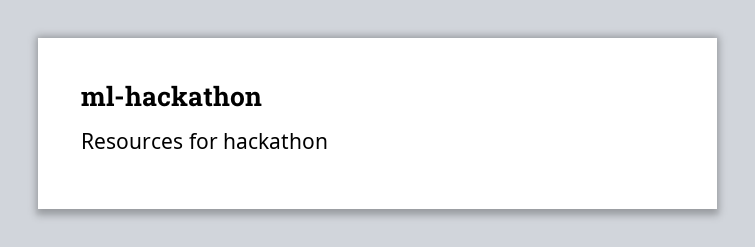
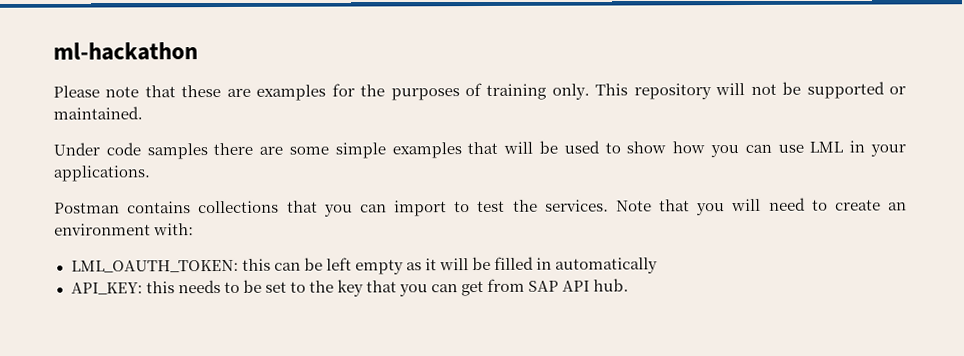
[81,133,329,149] Resources for hackathon -> [53,81,907,101] [53,106,143,120] [53,140,906,160] [53,165,151,182] [54,197,907,217] [54,223,195,236] [70,256,659,275] [70,278,630,297] Please note that these are examples for the purposes of training only. This repository will not be supported or maintained. // Under code samples there are some simple examples that will be used to show how you can use LML in your applications. // Postman contains collections that you can import to test the services. Note that you will need to create an environment with: // LML_OAUTH_TOKEN: this can be left empty as it will be filled in automatically // API_KEY: this needs to be set to the key that you can get from SAP API hub.

